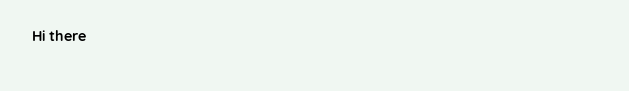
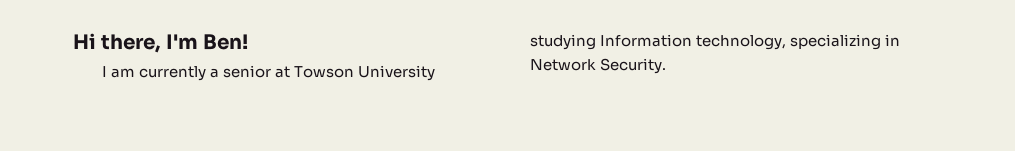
[49,30,86,41] there -> [101,34,249,53] [101,65,435,81] [530,34,901,50] [530,58,667,74] there, I'm Ben! // I am currently a senior at Towson University studying Information technology, specializing in Network Security.

